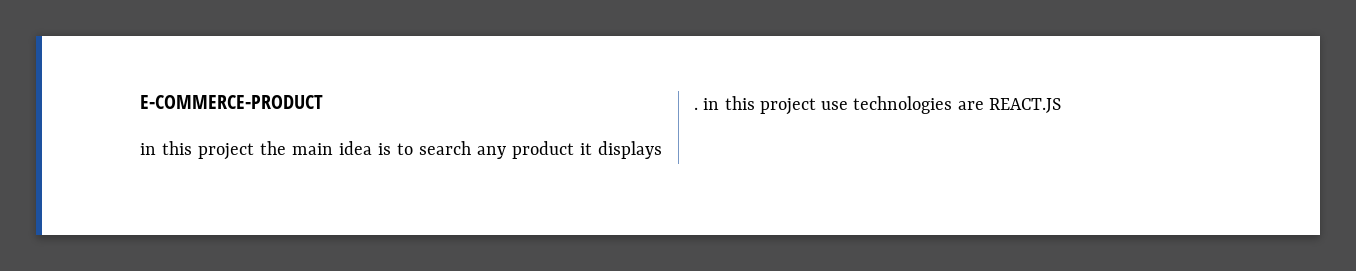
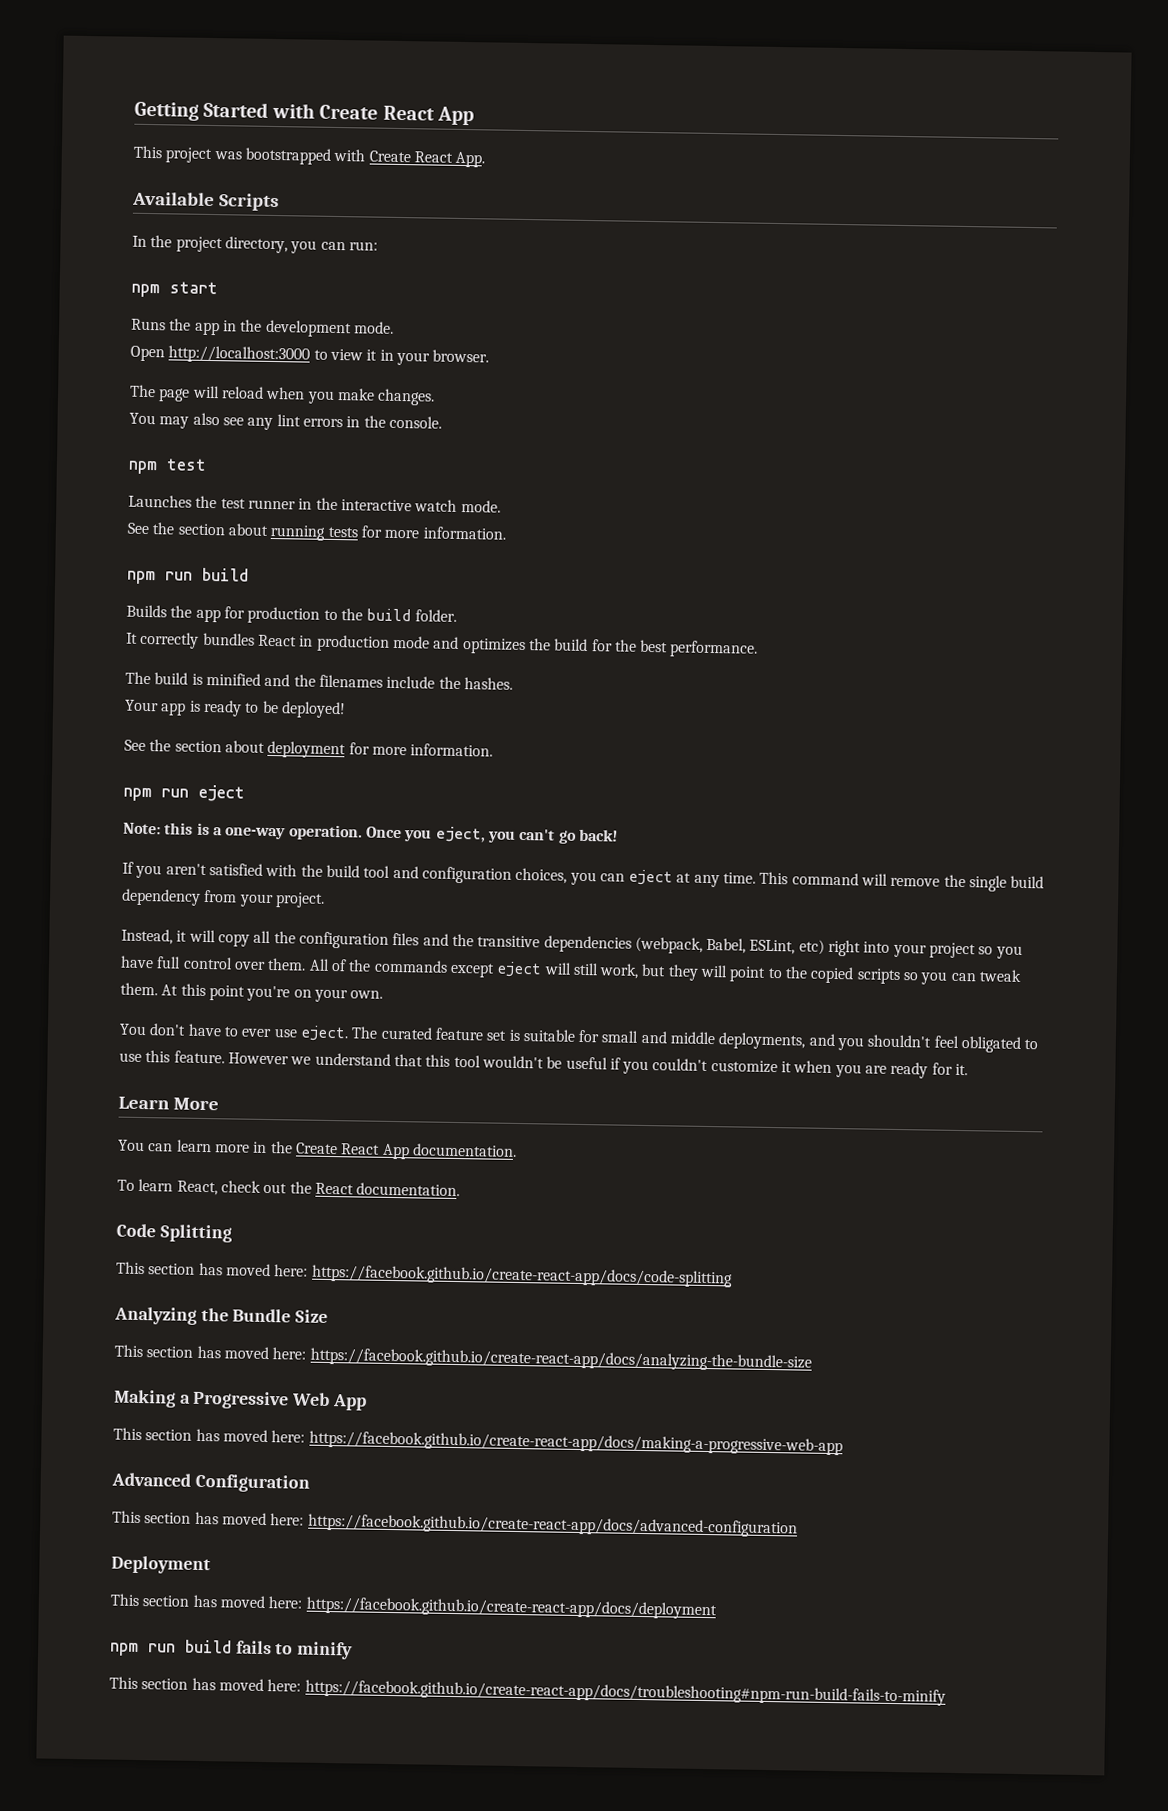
[140,95,323,109] [140,141,662,160] [694,96,1061,115] E-COMMERCE-PRODUCT // in this project the main idea is to search any product it displays . in this project use technologies are REACT.JS -> [134,101,474,126] [133,145,486,168] [132,191,279,212] [132,235,378,254] [131,281,218,298] [131,318,394,338] [130,345,490,366] [130,384,436,406] [129,412,442,431] [128,458,207,475] [128,494,501,513] [127,522,506,541] [127,567,249,585] [126,604,457,624] [126,631,759,658] [125,671,513,690] [125,699,346,719] [124,739,494,759] [123,784,245,802] [123,822,618,844] [122,861,1045,892] [121,888,325,908] [121,928,1023,959] [120,955,1023,985] [120,982,384,1003] [119,1023,1039,1053] [119,1050,969,1079] [118,1096,219,1111] [118,1139,517,1160] [117,1178,461,1197] [116,1223,232,1243] [116,1261,733,1288] [114,1306,329,1325] [114,1344,812,1372] [113,1389,367,1411] [113,1427,843,1456] [111,1472,310,1493] [112,1510,798,1538] [111,1555,211,1575] [110,1593,717,1620] [110,1639,354,1660] [109,1676,946,1706] Getting Started with Create React App // This project was bootstrapped with Create React App. // Available Scripts // In the project directory, you can run: // npm start // Runs the app in the development mode. // Open http://localhost:3000 to view it in your browser. // The page will reload when you make changes. // You may also see any lint errors in the console. // npm test // Launches the test runner in the interactive watch mode. // See the section about running tests for more information. // npm run build // Builds the app for production to the build folder. // It correctly bundles React in production mode and optimizes the build for the best performance. // The build is minified and the filenames include the hashes. // Your app is ready to be deployed! // See the section about deployment for more information. // npm run eject // Note: this is a one-way operation. Once you eject, you can't go back! // If you aren't satisfied with the build tool and configuration choices, you can eject at any time. This command will remove the single build dependency from your project. // Instead, it will copy all the configuration files and the transitive dependencies (webpack, Babel, ESLint, etc) right into your project so you have full control over them. All of the commands except eject will still work, but they will point to the copied scripts so you can tweak them. At this point you're on your own. // You don't have to ever use eject. The curated feature set is suitable for small and middle deployments, and you shouldn't feel obligated to use this feature. However we understand that this tool wouldn't be useful if you couldn't customize it when you are ready for it. // Learn More // You can learn more in the Create React App documentation. // To learn React, check out the React documentation. // Code Splitting // This section has moved here: https://facebook.github.io/create-react-app/docs/code-splitting // Analyzing the Bundle Size // This section has moved here: https://facebook.github.io/create-react-app/docs/analyzing-the-bundle-size // Making a Progressive Web App // This section has moved here: https://facebook.github.io/create-react-app/docs/making-a-progressive-web-app // Advanced Configuration // This section has moved here: https://facebook.github.io/create-react-app/docs/advanced-configuration // Deployment // This section has moved here: https://facebook.github.io/create-react-app/docs/deployment // npm run build fails to minify // This section has moved here: https://facebook.github.io/create-react-app/docs/troubleshooting#npm-run-build-fails-to-minify

